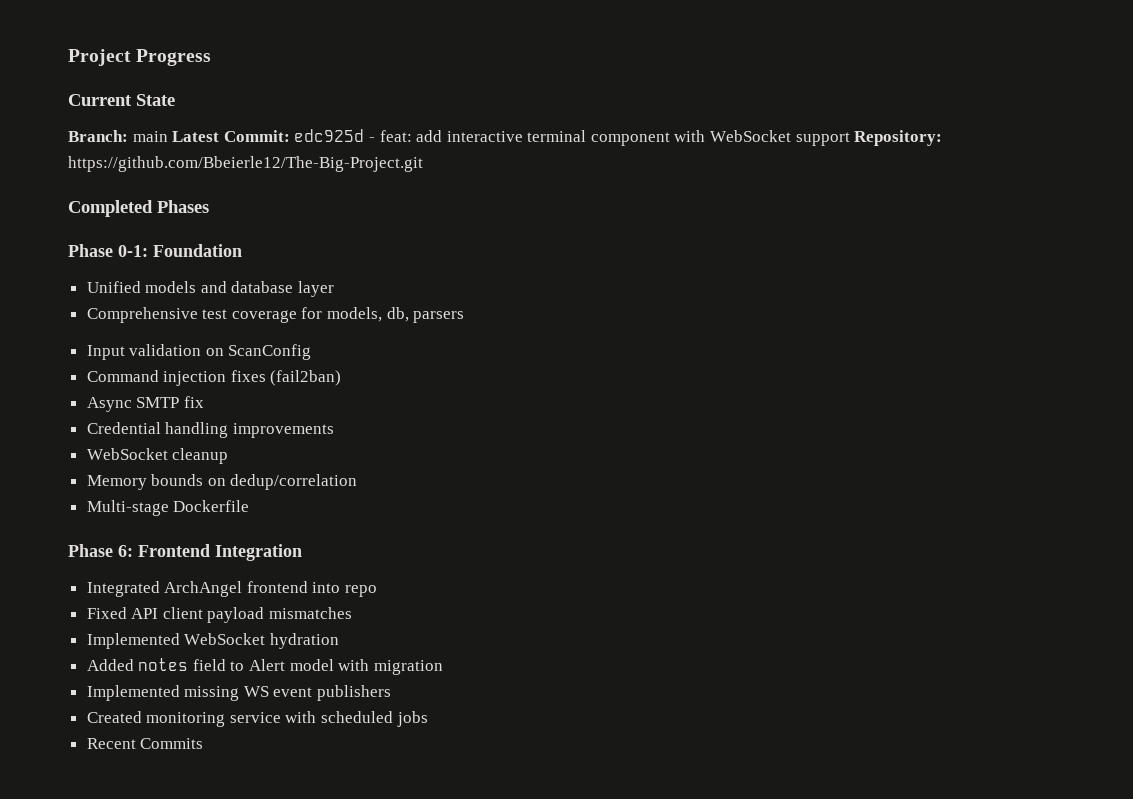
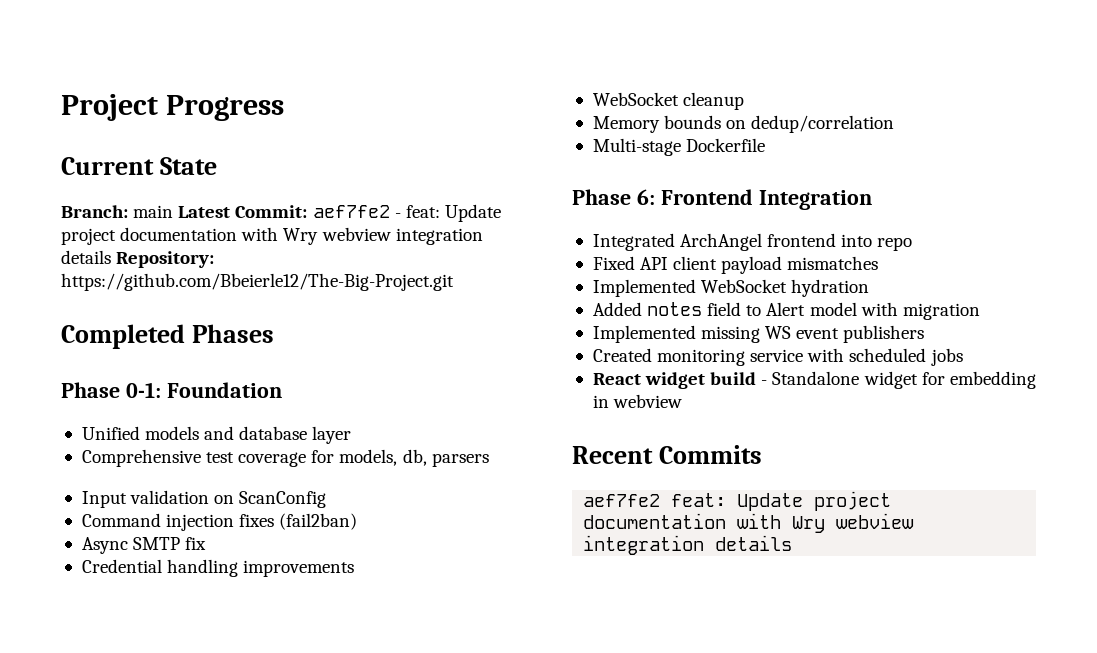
[294,129,365,142] edc925d -> [312,205,390,218] aef7fe2
[416,130,850,146] add interactive terminal component with WebSocket support -> [444,204,501,222] [61,227,483,245] [61,250,111,264] Update project documentation with Wry webview integration details
[86,738,204,749] Recent Commits -> [592,371,1036,389] [592,394,683,408] [572,445,762,464] [583,491,892,511] [583,513,915,533] [583,535,793,555] React widget build - Standalone widget for embedding in webview // Recent Commits // aef7fe2 feat: Update project documentation with Wry webview integration details

